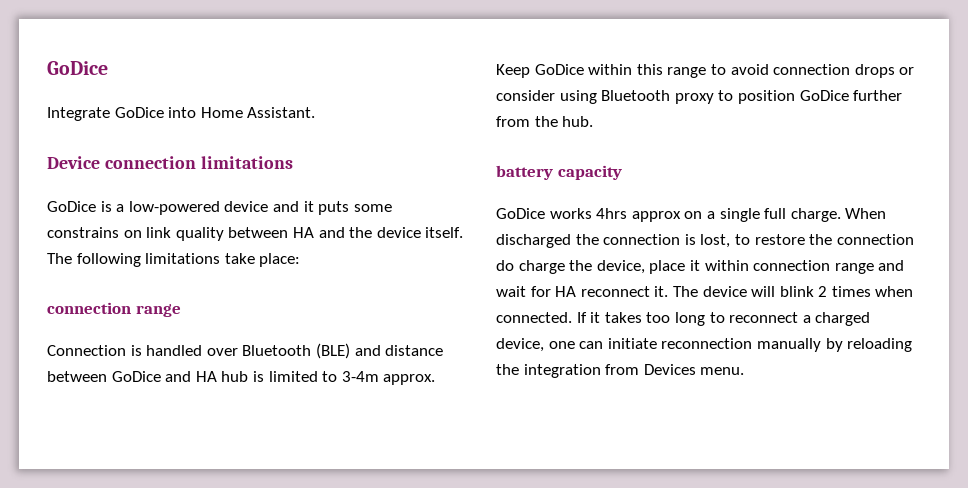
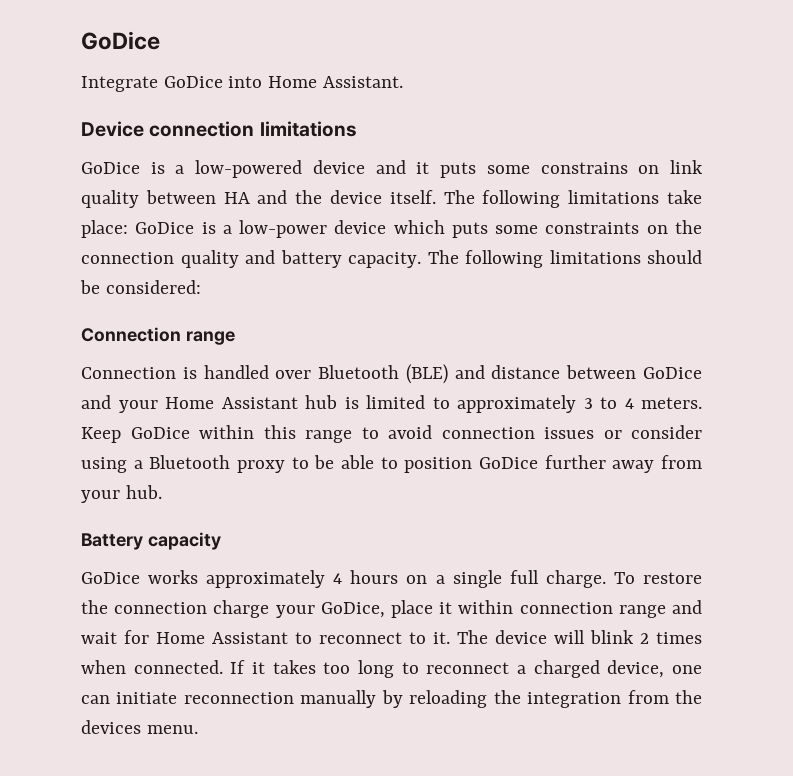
[47,302,131,314] // connection -> [135,220,702,238] [81,250,702,268] [80,280,201,294] [81,327,181,342] GoDice is a low-power device which puts some constraints on the connection quality and battery capacity. The following limitations should be considered: // Connection
[195,371,217,382] HA -> [118,397,298,413] your Home Assistant
[341,371,436,385] 3-4m approx. -> [457,395,702,413] approximately 3 to 4 meters.
[854,64,895,78] drops -> [544,427,594,439] issues
(597, 97) none -> [133,460,143,469] a
[737,90,903,104] [496,116,558,127] position GoDice further from the -> [314,455,702,473] [81,490,120,503] be able to position GoDice further away from your
[496,165,553,180] battery -> [81,533,143,550] Battery
[596,208,681,222] 4hrs approx -> [206,570,399,588] approximately 4 hours
[845,208,887,219] [496,234,914,248] [496,260,645,274] When discharged the connection is lost, to restore the connection do charge the device, -> [613,572,702,584] [81,600,385,618] To restore the connection charge your GoDice,
[555,286,650,297] HA reconnect -> [156,632,426,644] Home Assistant to reconnect to
[643,364,696,375] Devices -> [675,690,703,704] [81,720,141,734] the devices

